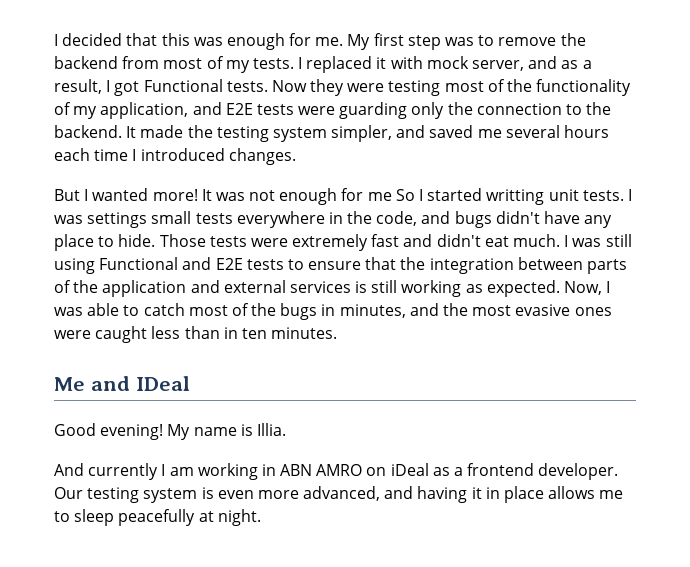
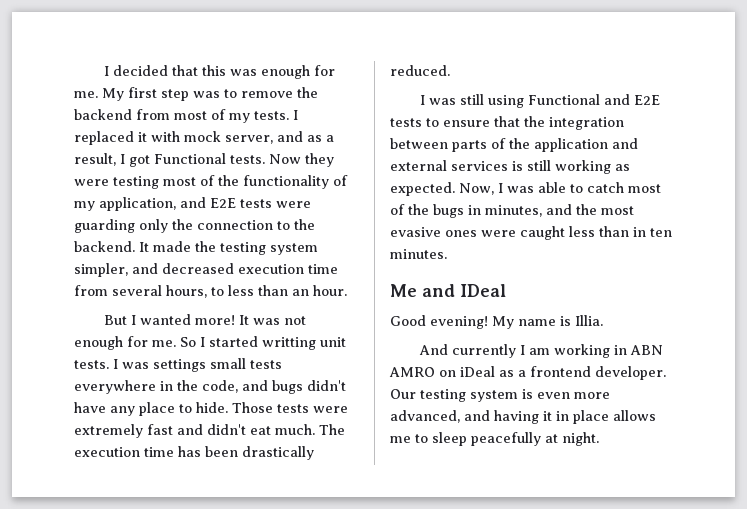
[429,125,610,138] [54,148,296,165] saved me several hours each time I introduced changes. -> [162,263,338,274] [74,285,347,298] decreased execution time from several hours, to less than an hour.
[367,192,392,201] me -> [152,340,176,347] me.
(561, 240) none -> [319,424,345,435] [74,446,314,460] [390,65,450,76] The execution time has been drastically reduced. //

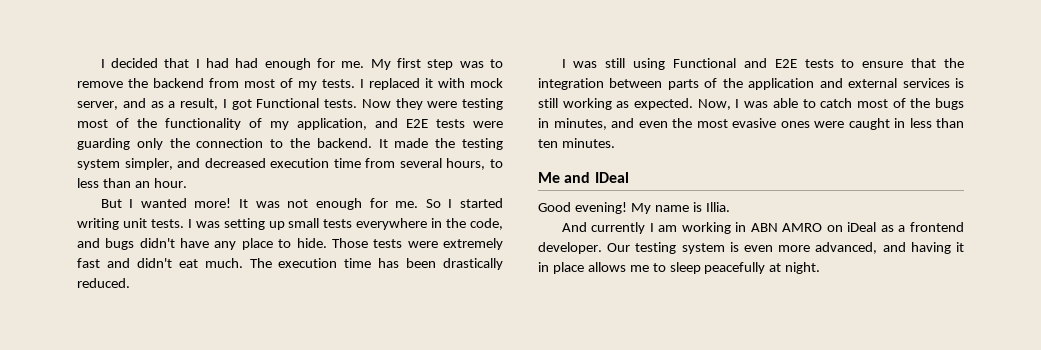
[201,65,257,76] this was -> [195,58,259,68] I had had
[262,337,316,350] writting -> [77,218,119,230] writing
[153,359,206,372] settings -> [223,218,285,230] setting up
(572, 209) none -> [638,121,668,128] even
[569,226,646,237] less than in -> [894,118,964,128] in less than

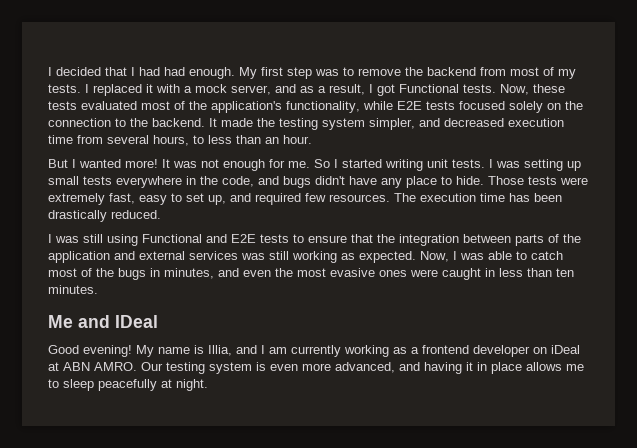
[264,58,365,70] enough for me. -> [189,67,235,79] enough.
(465, 83) none -> [184,86,192,93] a
[361,98,503,110] [77,118,503,130] [77,138,163,150] Now they were testing most of the functionality of my application, and E2E tests were guarding only -> [500,84,565,95] [48,101,561,113] Now, these tests evaluated most of the application's functionality, while E2E tests focused solely on
[77,258,243,268] fast and didn't eat much. -> [109,193,390,205] fast, easy to set up, and required few resources.
[955,78,964,88] is -> [241,253,265,260] was
[705,202,730,212] [561,222,964,234] [538,242,602,254] Illia. // And currently I am working in ABN AMRO on iDeal as a frontend developer. -> [208,345,580,357] [48,362,137,371] Illia, and I am currently working as a frontend developer on iDeal at ABN AMRO.

